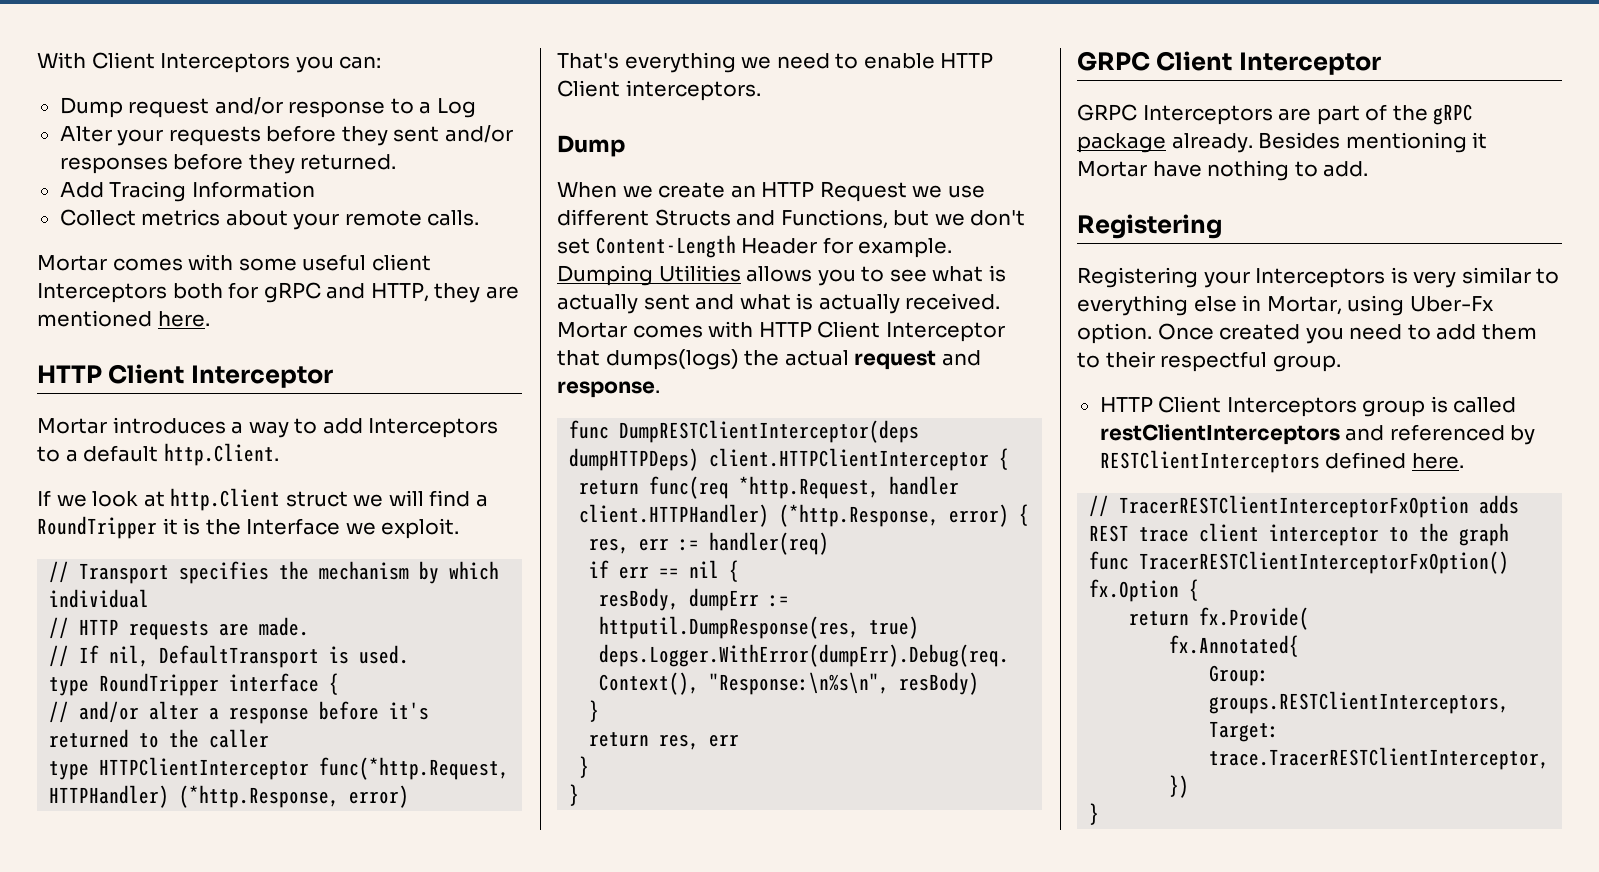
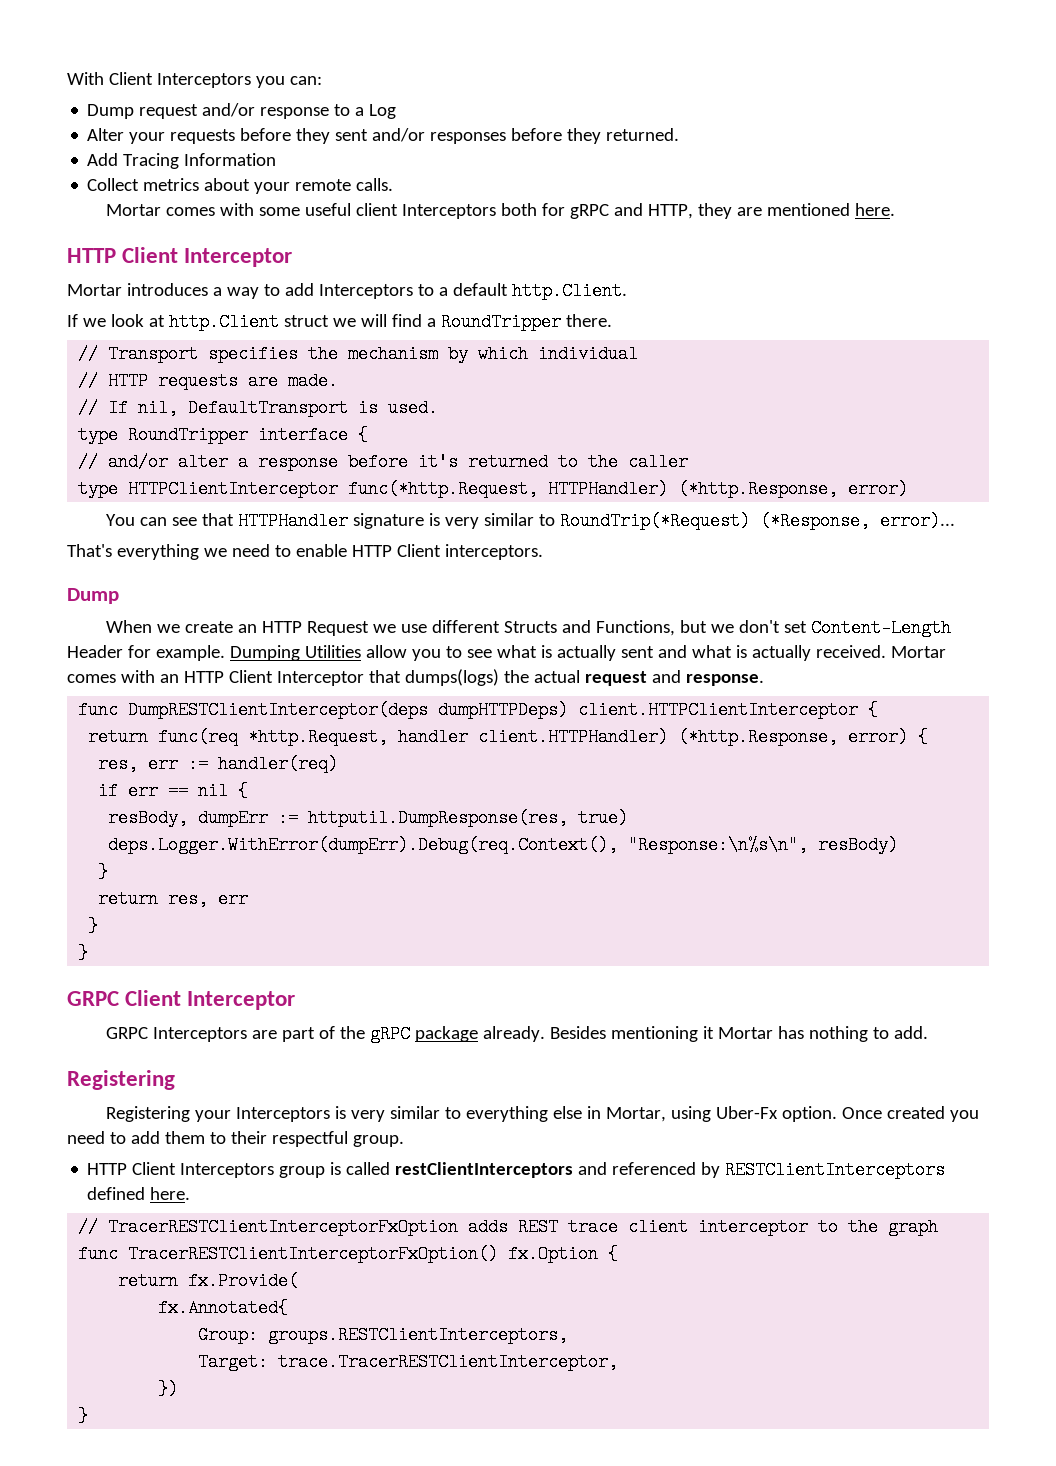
[162,518,460,539] it is the Interface we exploit. -> [565,314,612,327] there.
(410, 796) none -> [106,512,956,530] // You can see that HTTPHandler signature is very similar to RoundTrip(*Request) (*Response, error)...
[746,266,813,282] allows -> [365,645,407,658] allow
(754, 329) none -> [159,674,179,683] an
[1152,161,1202,177] have -> [778,1026,805,1039] has

